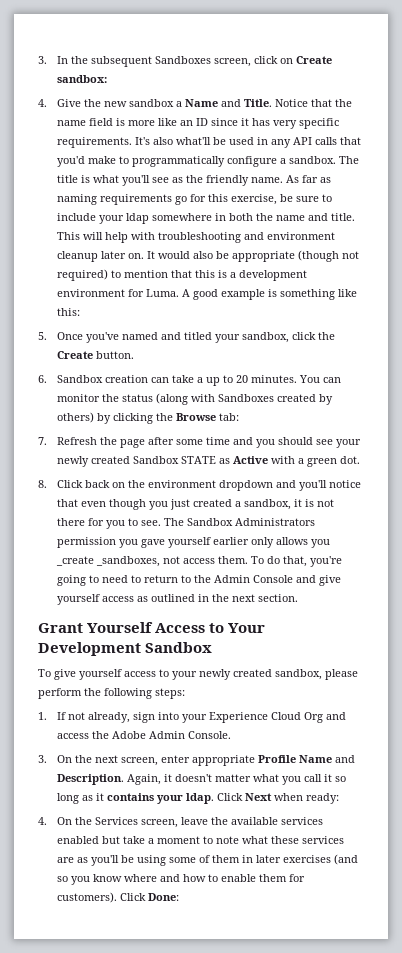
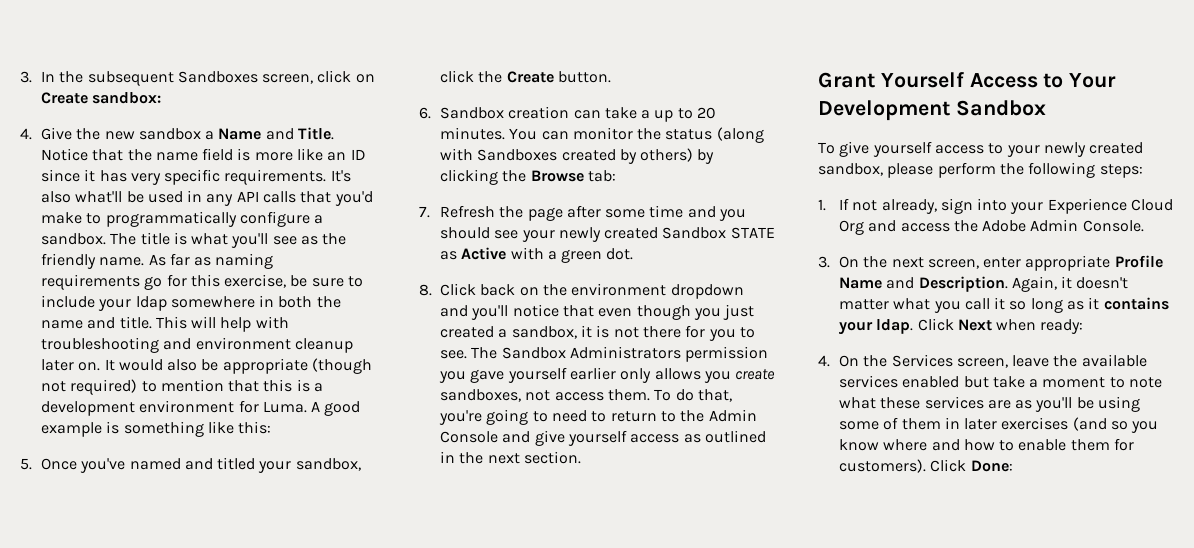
[56,556,161,567] _create _sandboxes, -> [735,369,776,380] [440,389,521,402] create sandboxes,

